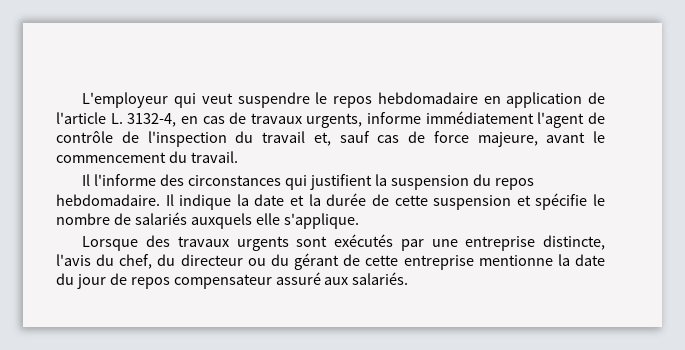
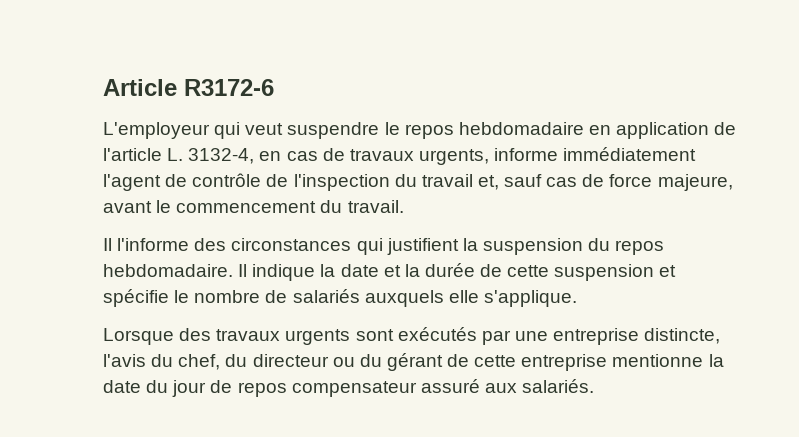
(82, 100) none -> [103,79,274,96] Article R3172-6 //

